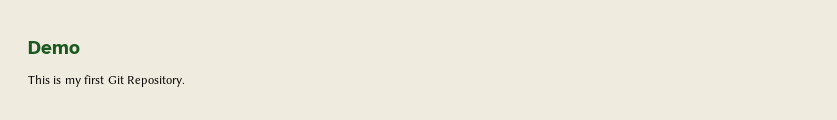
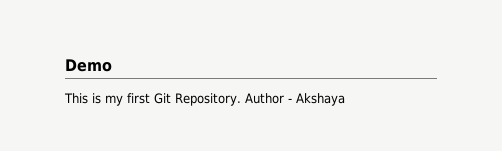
(185, 81) none -> [244,93,345,106] Author - Akshaya

